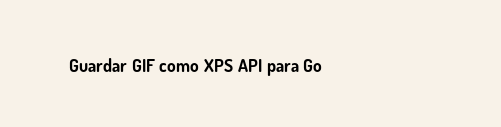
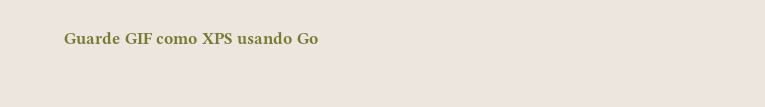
[69,58,127,72] Guardar -> [64,32,120,44] Guarde
[237,59,299,76] API para -> [237,32,293,44] usando

